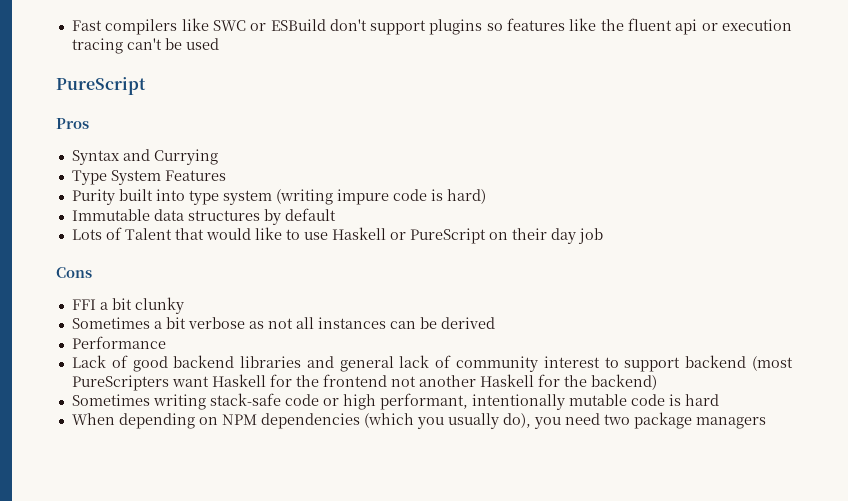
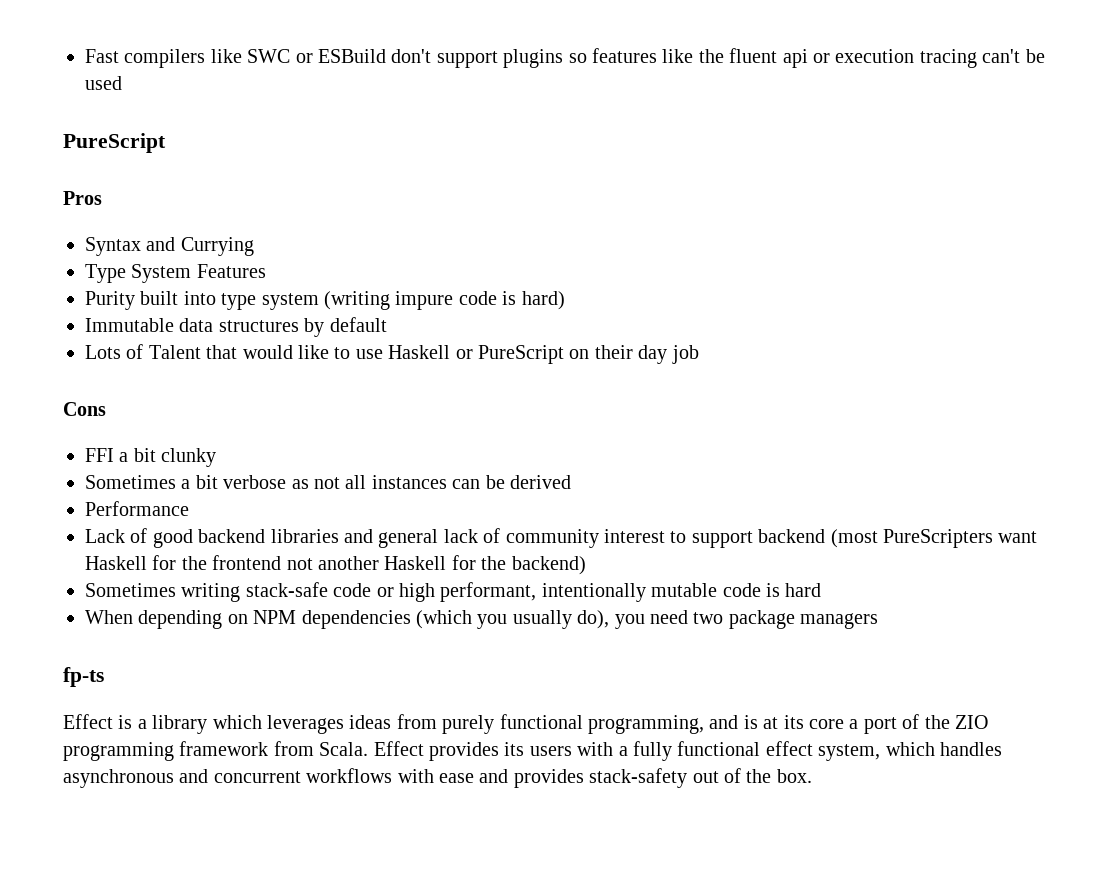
(766, 423) none -> [63,667,104,687] [63,714,988,734] [63,741,1002,761] [63,768,812,788] // fp-ts // Effect is a library which leverages ideas from purely functional programming, and is at its core a port of the ZIO programming framework from Scala. Effect provides its users with a fully functional effect system, which handles asynchronous and concurrent workflows with ease and provides stack-safety out of the box.

